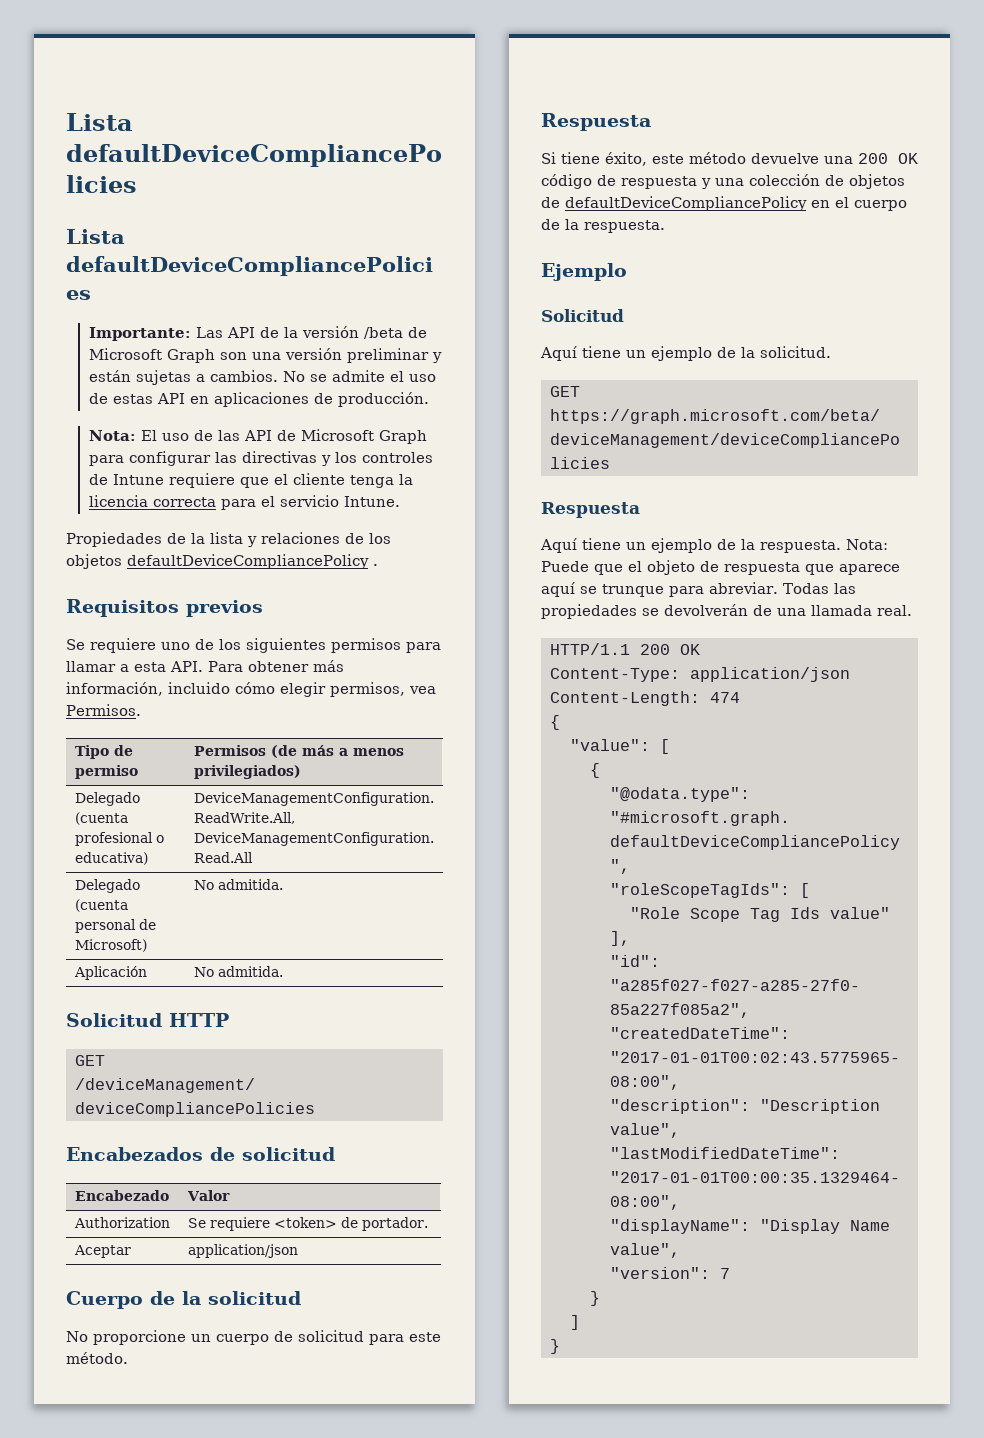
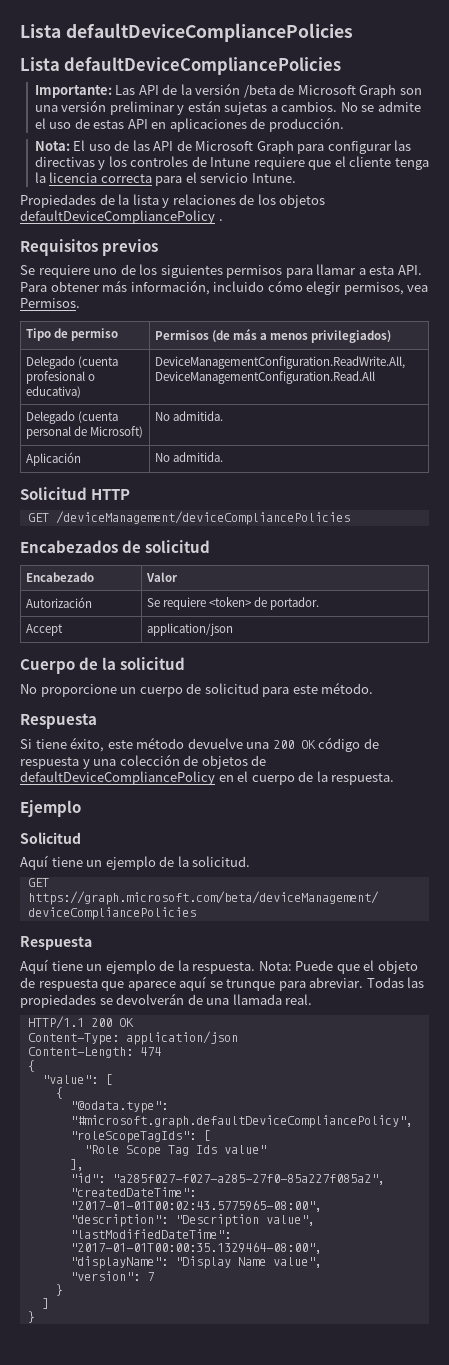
[73,1217,170,1228] Authorization -> [25,597,92,608] Autorización
[73,1245,131,1258] Aceptar -> [25,624,63,636] Accept

